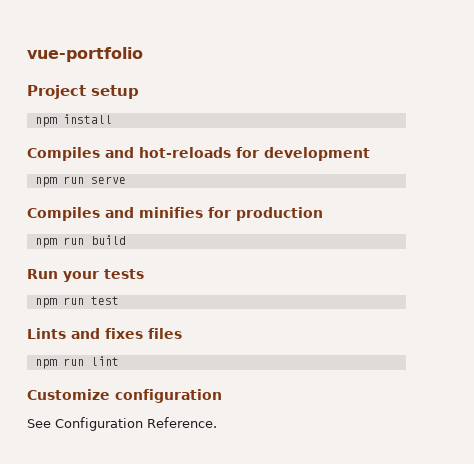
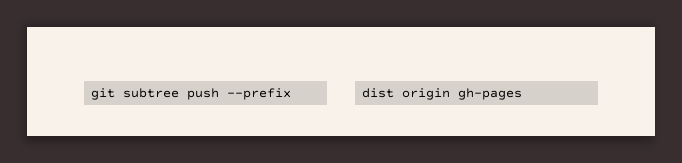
[27,47,143,62] [27,85,139,99] [34,114,112,127] [27,147,370,161] [34,176,126,187] [27,207,323,221] [34,235,126,248] [27,269,144,282] [34,296,119,308] [27,328,182,339] [34,356,119,369] [27,389,222,403] [27,417,217,431] vue-portfolio // Project setup // npm install // Compiles and hot-reloads for development // npm run serve // Compiles and minifies for production // npm run build // Run your tests // npm run test // Lints and fixes files // npm run lint // Customize configuration // See Configuration Reference. -> [90,88,522,100] git subtree push --prefix dist origin gh-pages

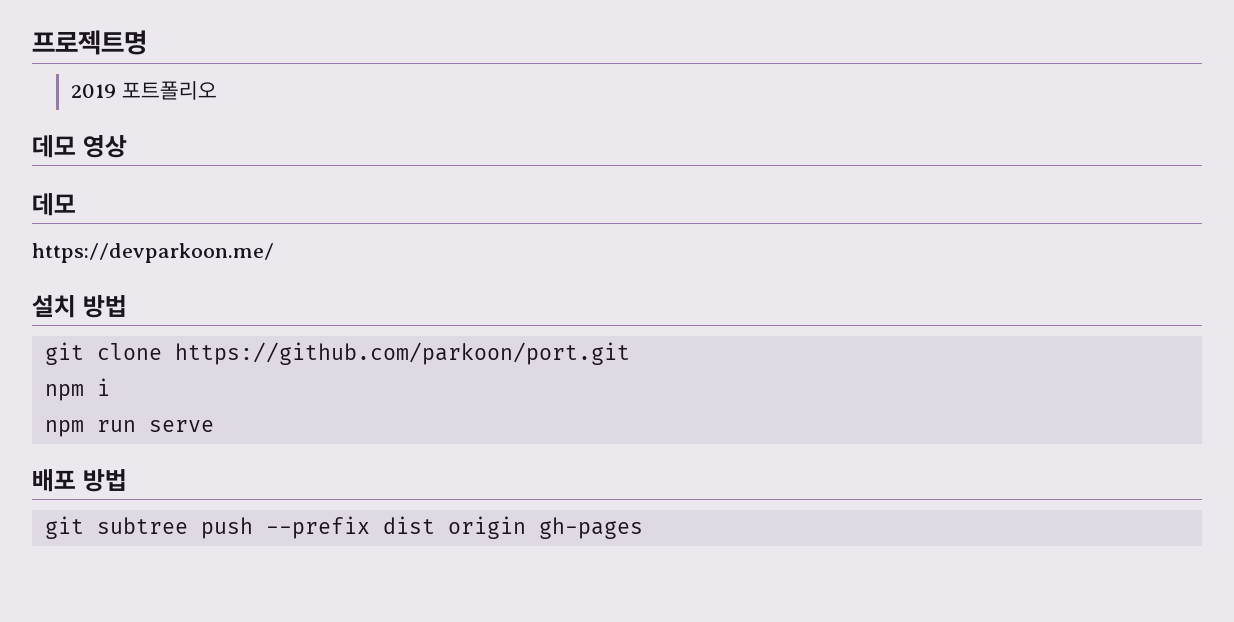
(90, 94) none -> [32,30,147,55] [70,81,217,100] [32,135,127,158] [32,193,76,216] [32,243,274,263] [32,295,127,318] [44,342,630,365] [44,378,110,401] [44,420,214,437] [32,469,127,492] 프로젝트명 // 2019 포트폴리오 // 데모 영상 // 데모 // https://devparkoon.me/ // 설치 방법 // git clone https://github.com/parkoon/port.git // npm i // npm run serve // 배포 방법 //

